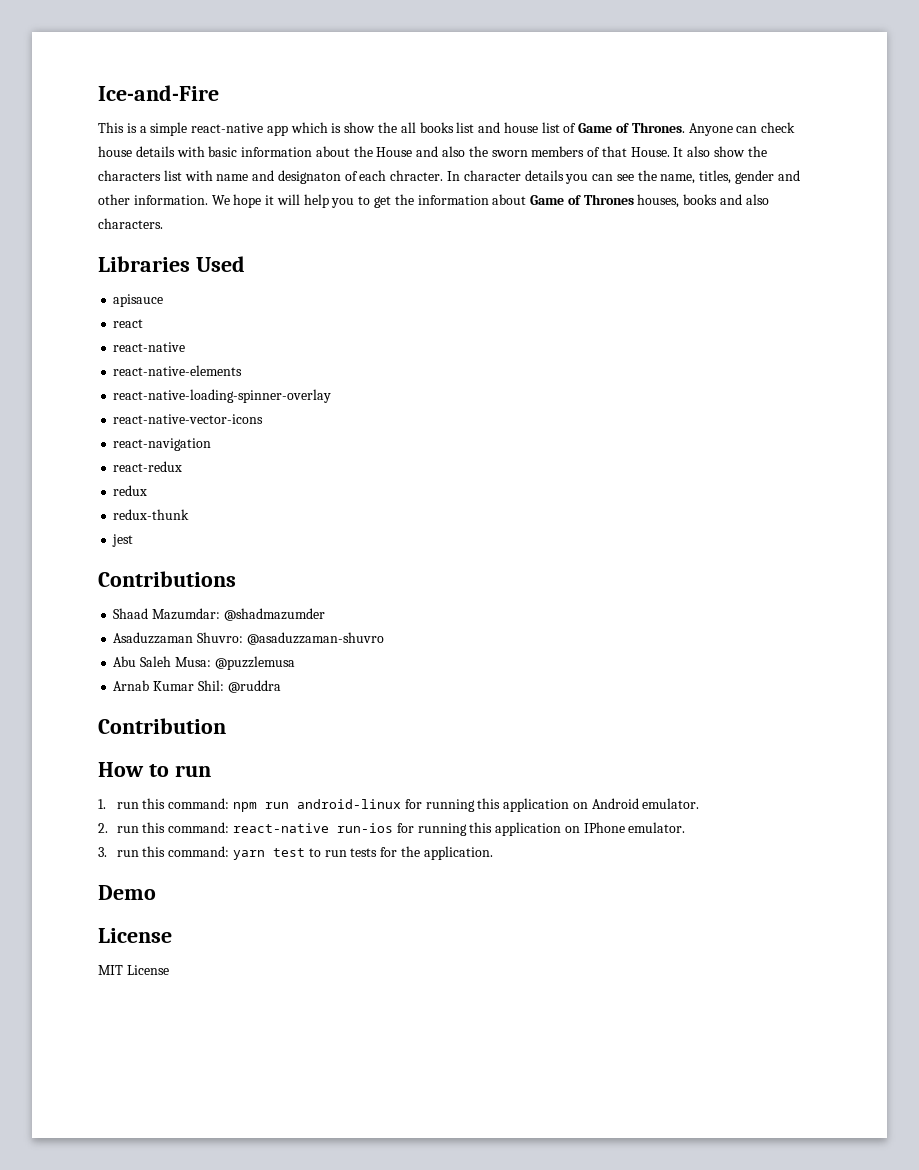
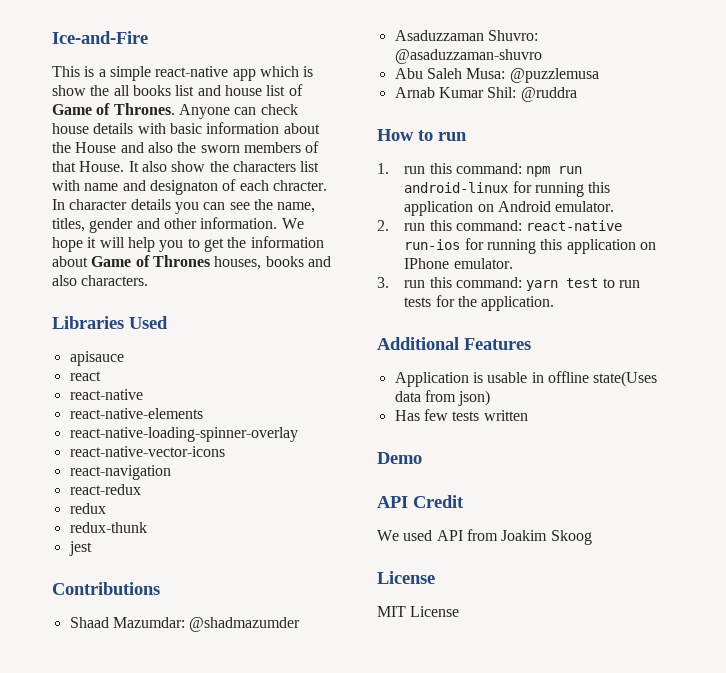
[98,718,226,734] // Contribution -> (577, 94) none
[98,885,156,900] Demo -> [377,337,531,350] [394,371,658,387] [394,390,491,406] [394,409,528,421] [377,452,422,464] [377,495,464,508] [377,529,592,545] Additional Features // Application is usable in offline state(Uses data from json) // Has few tests written // Demo // API Credit // We used API from Joakim Skoog

